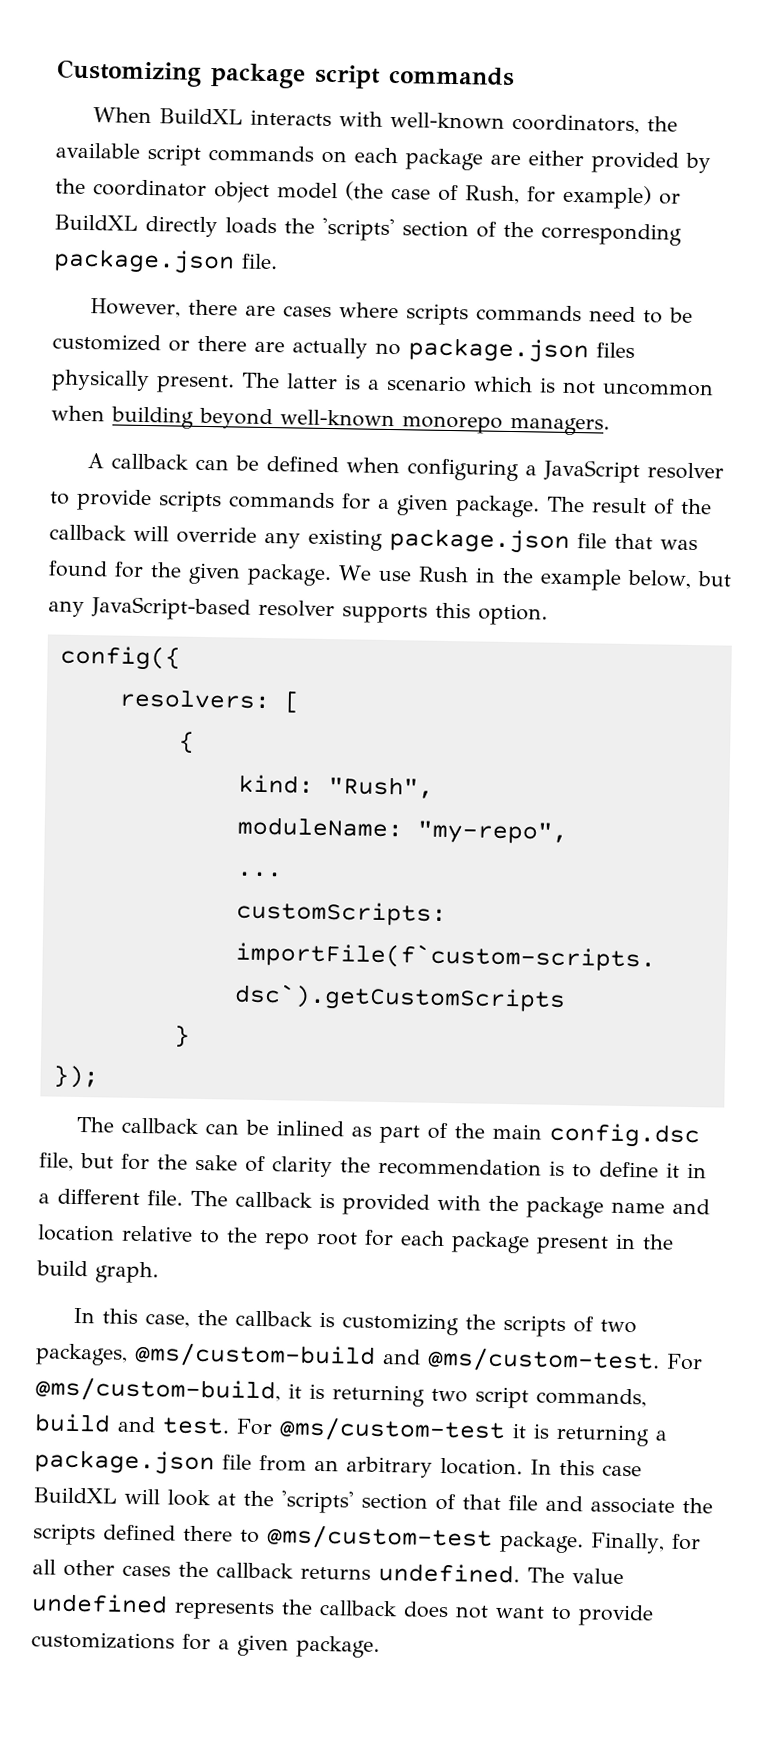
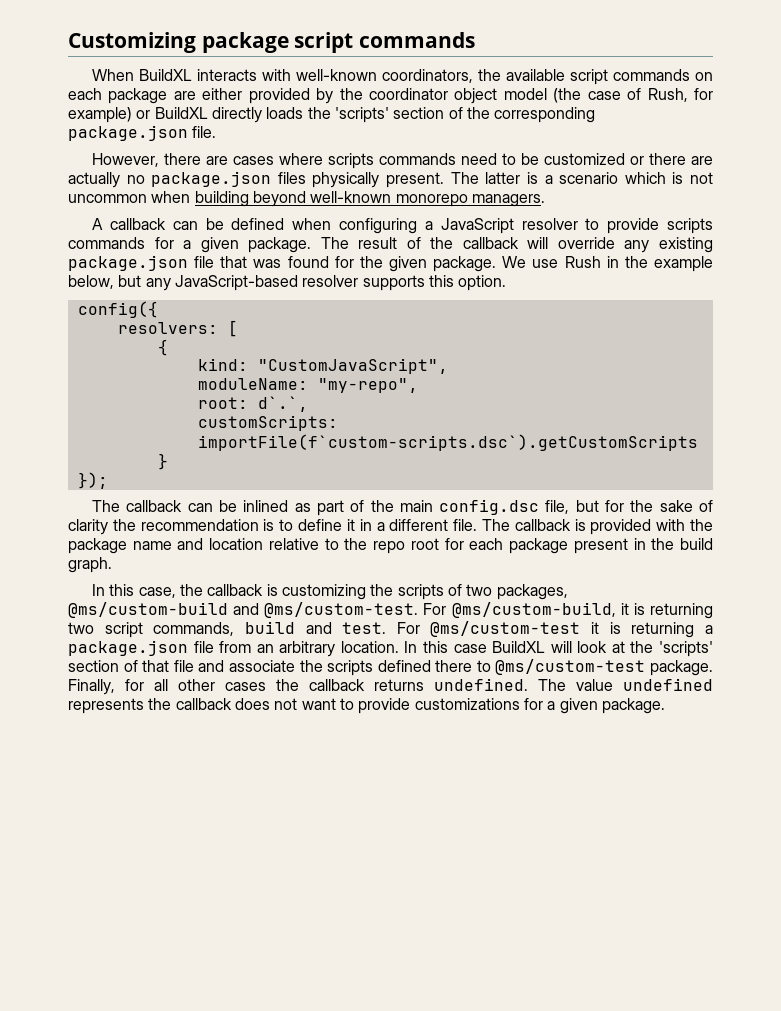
[327,776,434,799] "Rush", -> [257,358,448,374] "CustomJavaScript",
[235,871,283,878] ... -> [197,396,308,412] root: d`.`,

